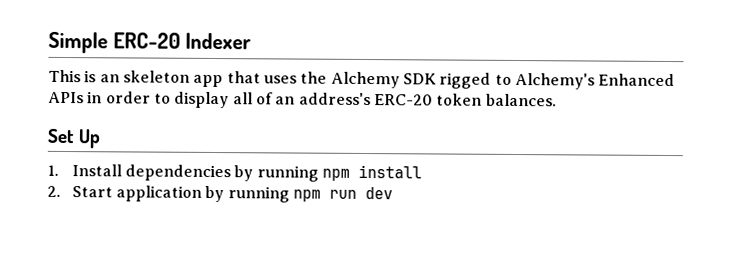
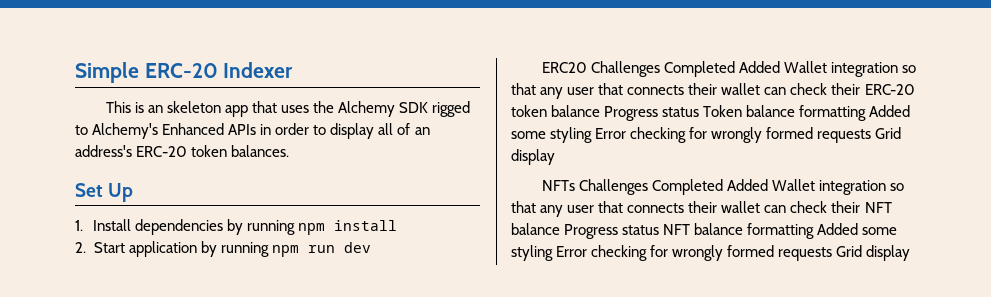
(393, 193) none -> [541,61,916,77] [511,83,916,99] [511,105,911,121] [511,127,902,143] [511,149,555,165] [541,179,904,195] [511,201,892,217] [511,223,898,239] [511,245,911,261] // ERC20 Challenges Completed Added Wallet integration so that any user that connects their wallet can check their ERC-20 token balance Progress status Token balance formatting Added some styling Error checking for wrongly formed requests Grid display // NFTs Challenges Completed Added Wallet integration so that any user that connects their wallet can check their NFT balance Progress status NFT balance formatting Added some styling Error checking for wrongly formed requests Grid display

